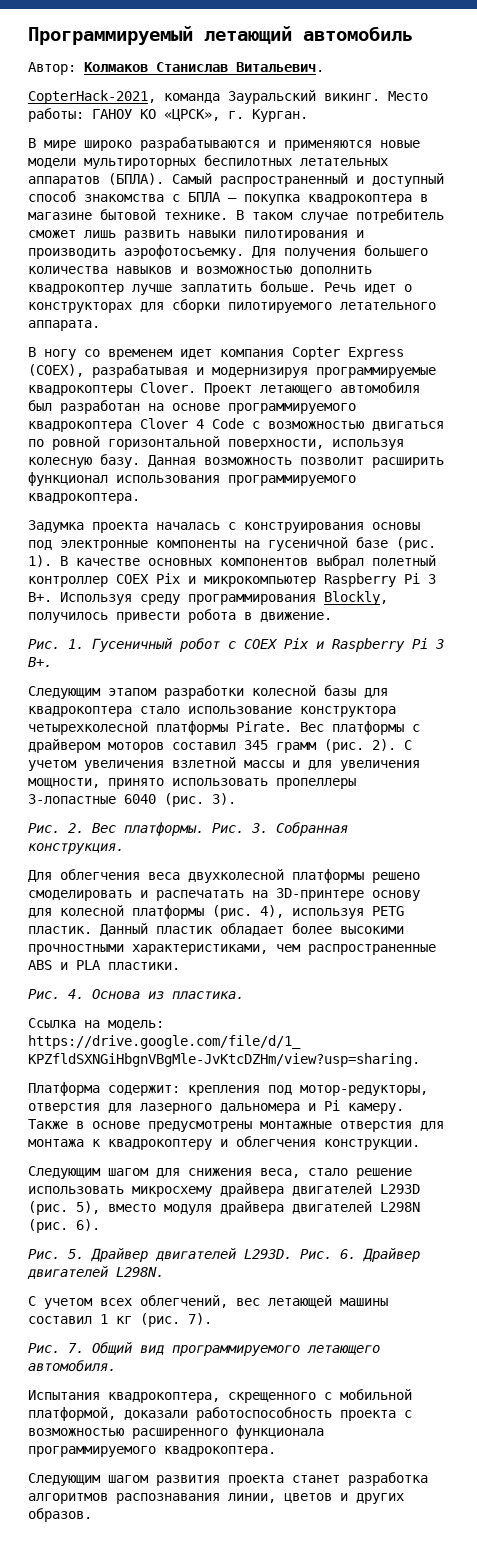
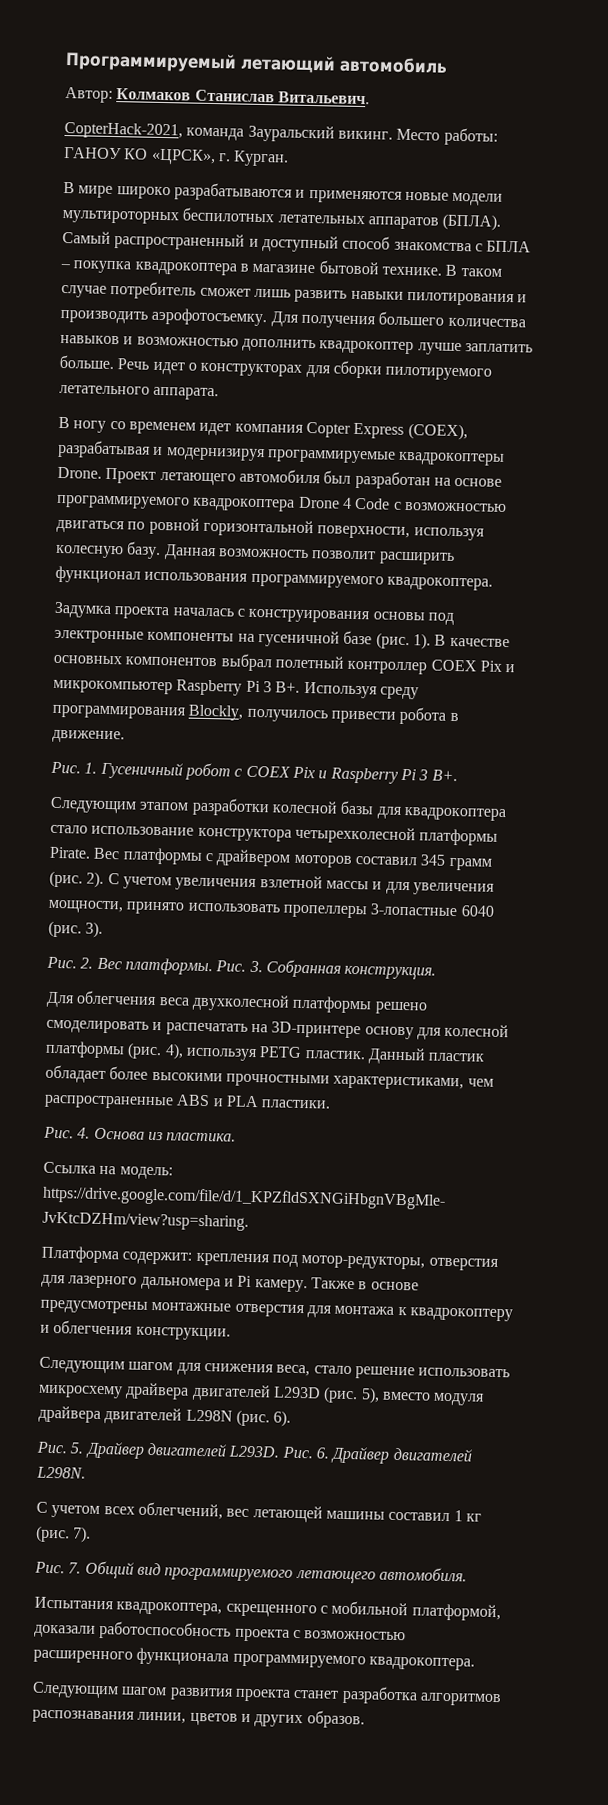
[140,382,196,393] Clover. -> [57,466,102,479] Drone.
[140,418,188,429] Clover -> [297,496,340,509] Drone

